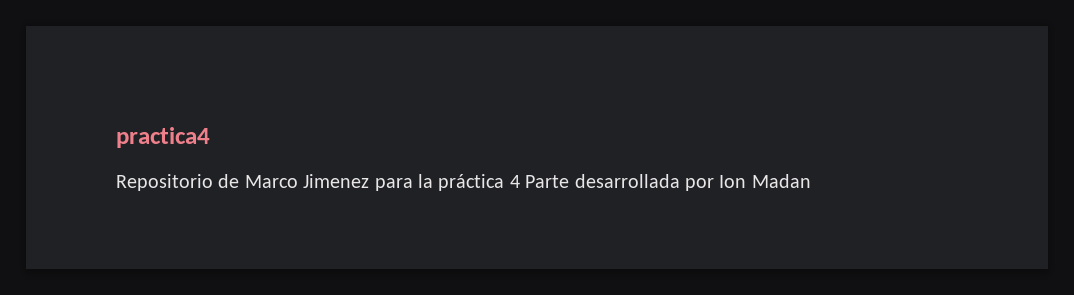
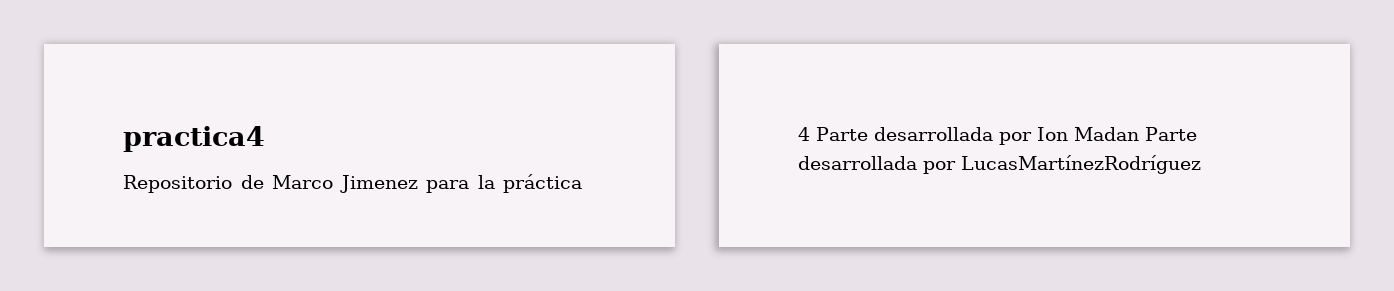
(811, 181) none -> [1144,127,1197,141] [798,155,1201,174] Parte desarrollada por LucasMartínezRodríguez

